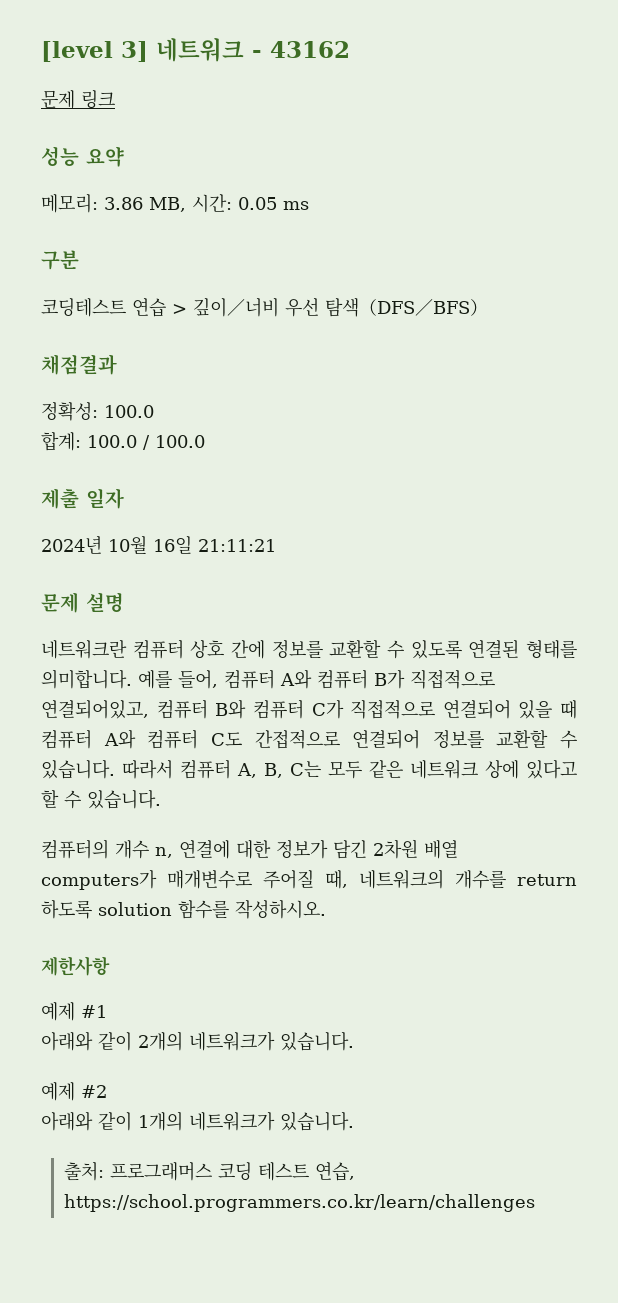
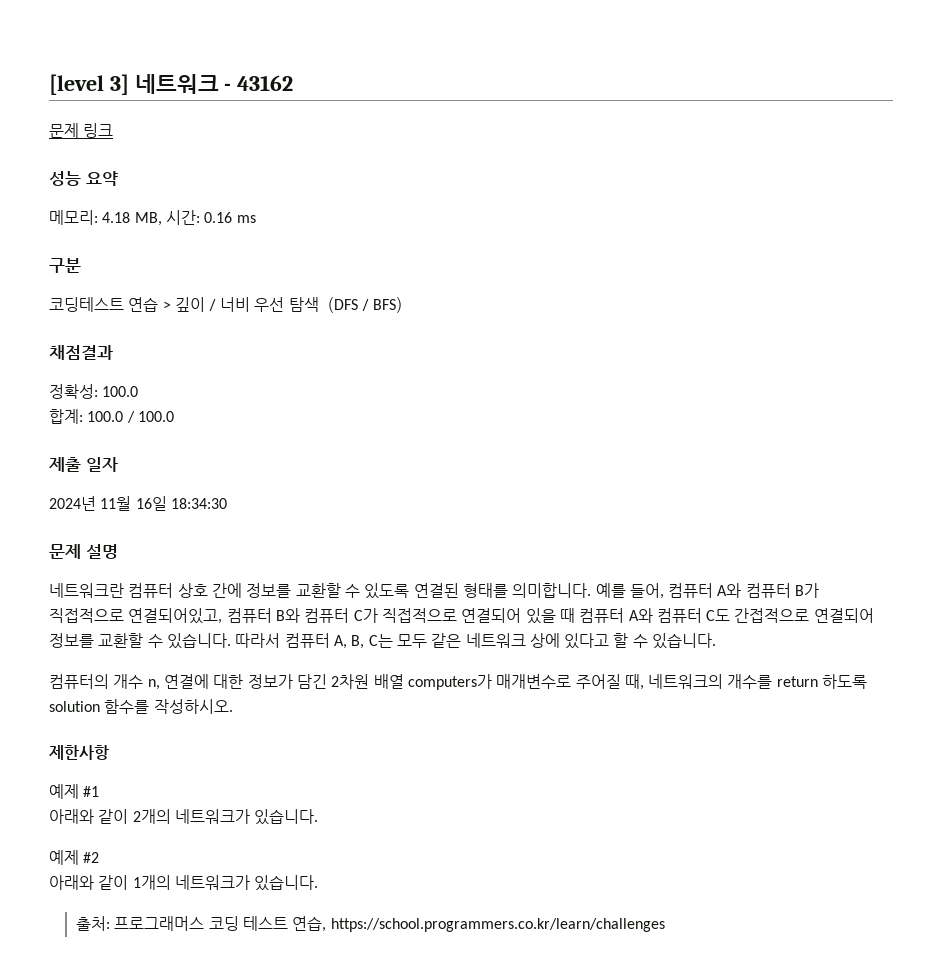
[104,197,143,210] 3.86 -> [102,212,131,223] 4.18
[238,197,277,210] 0.05 -> [204,212,233,223] 0.16
[108,536,276,554] 10월 16일 21:11:21 -> [100,496,227,511] 11월 16일 18:34:30

